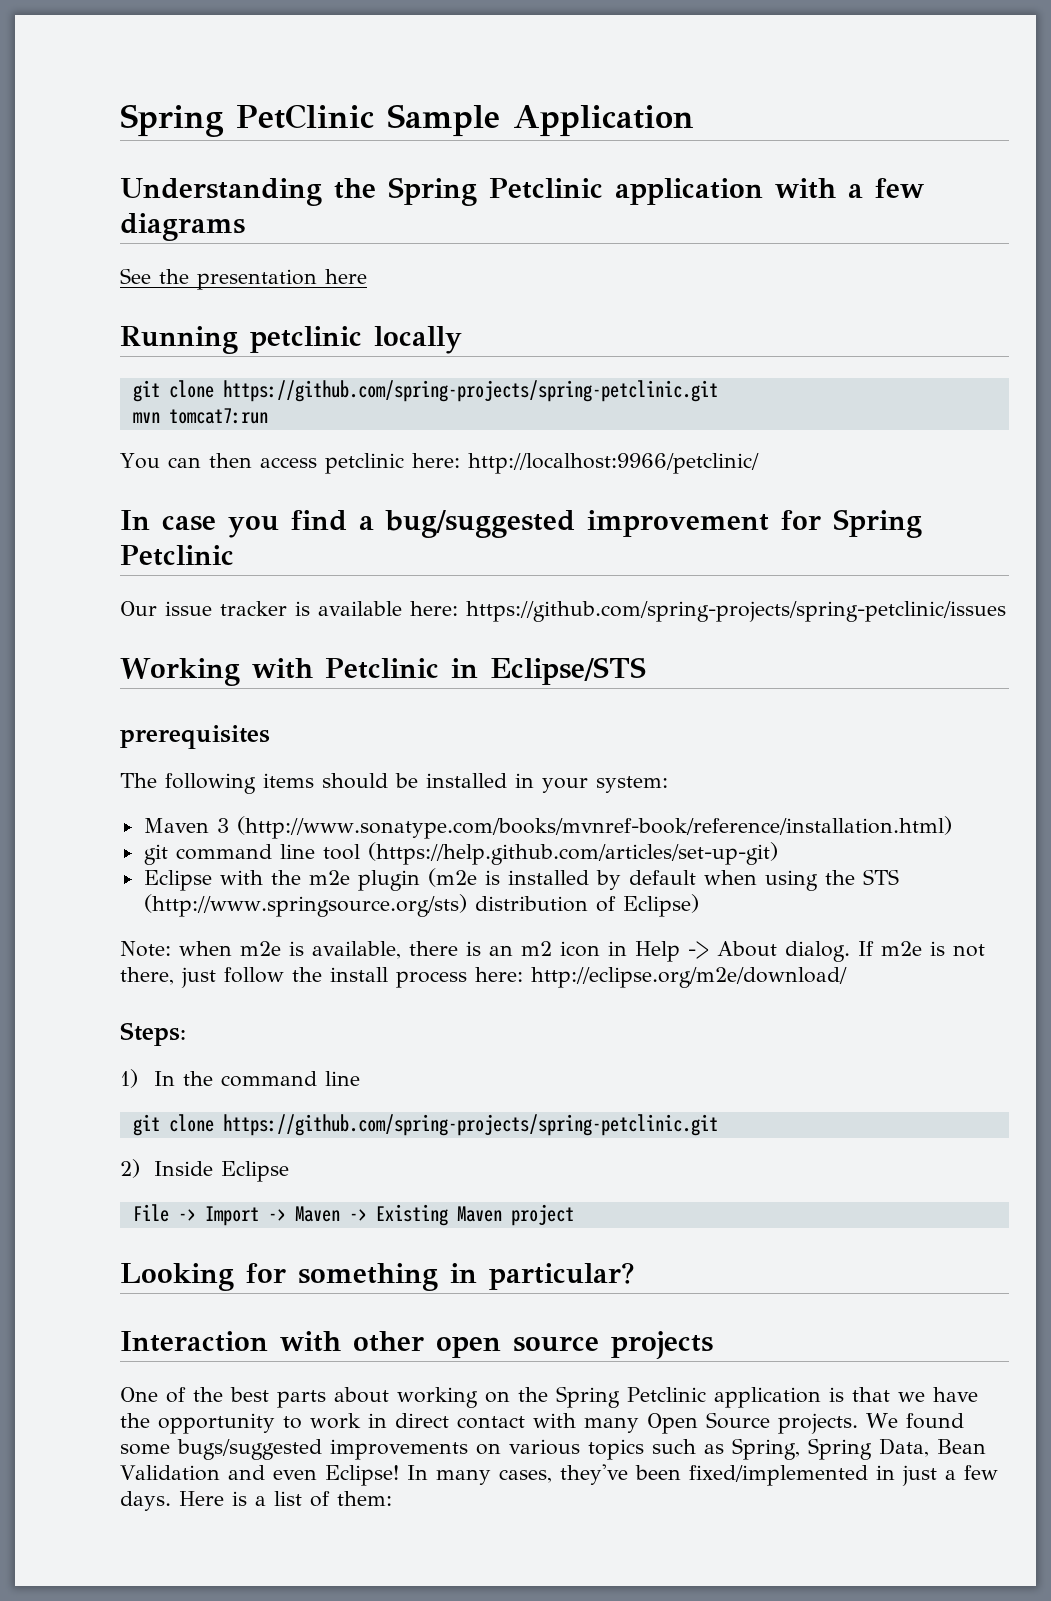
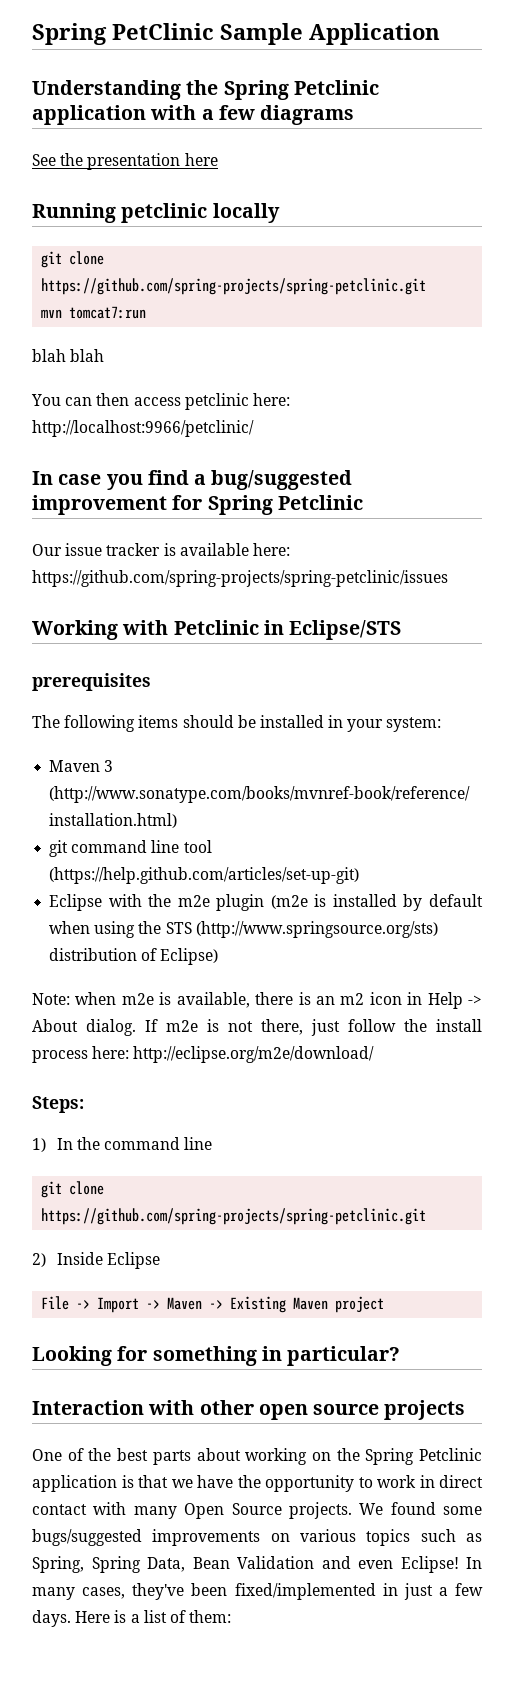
(268, 416) none -> [32,349,105,362] // blah blah

